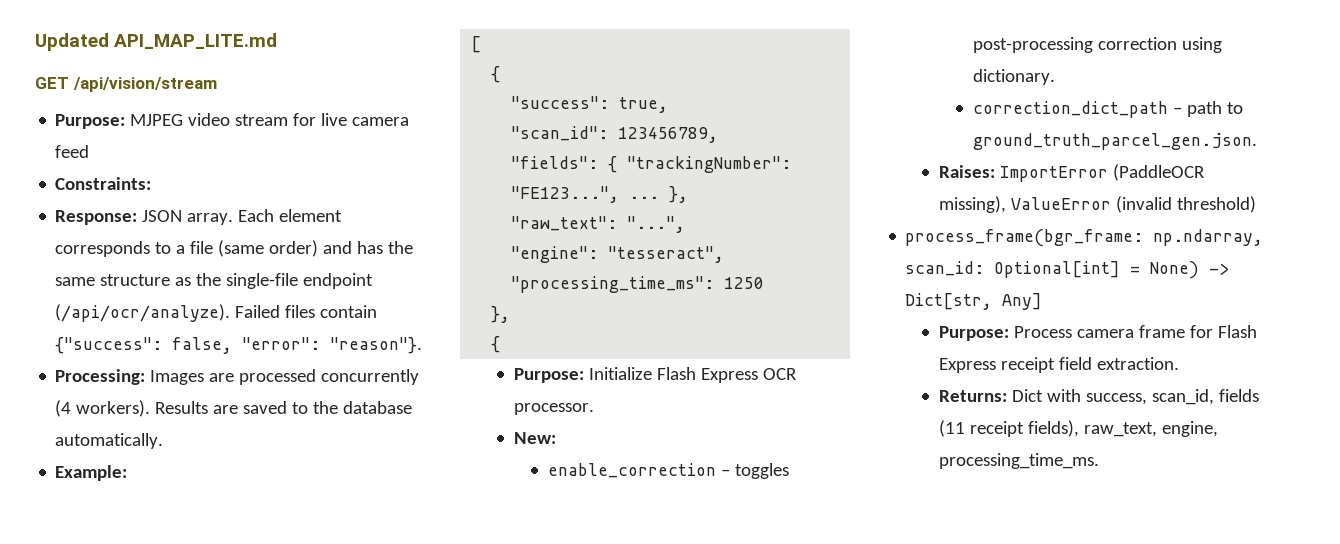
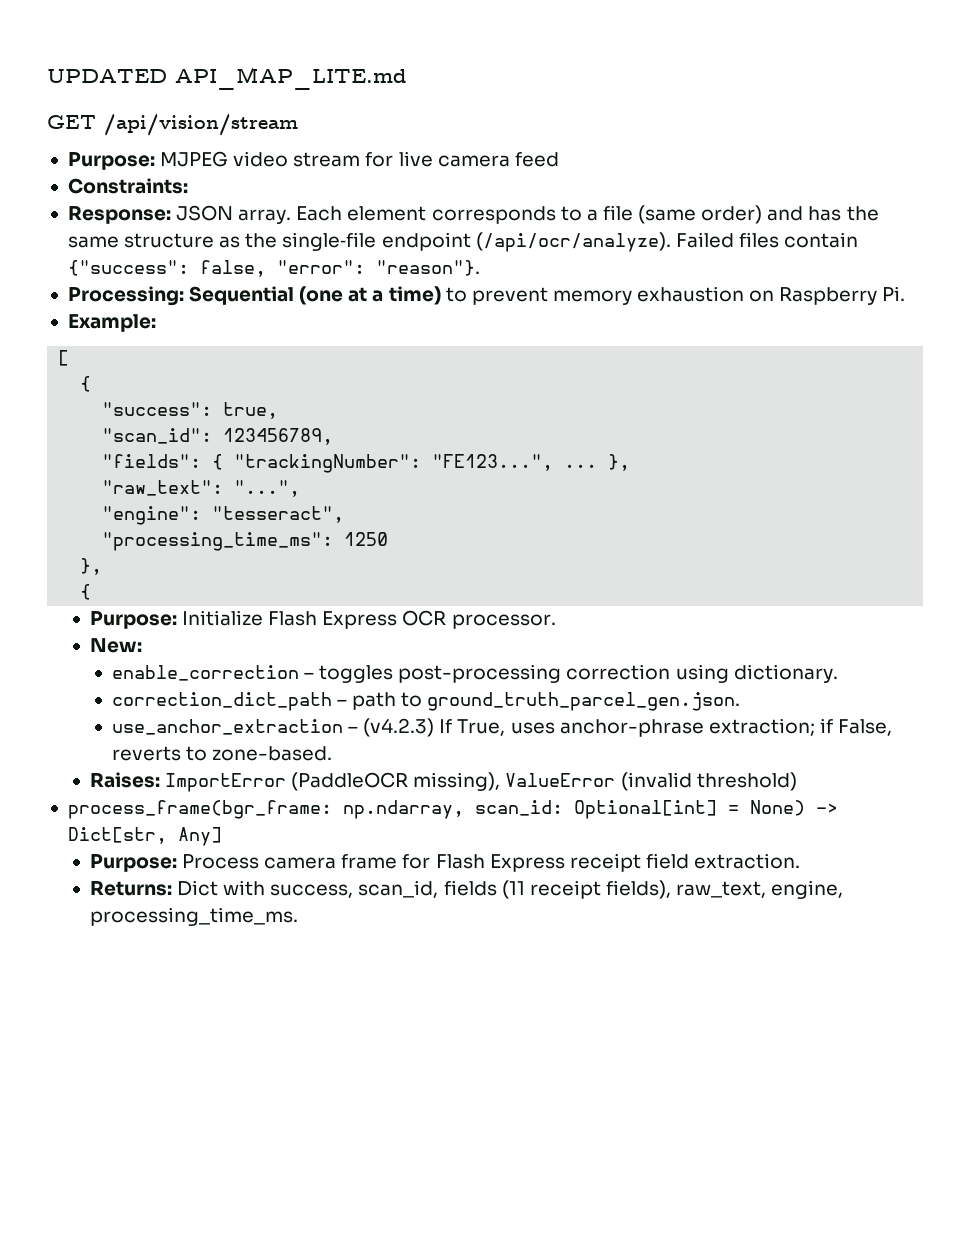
[35,33,109,51] Updated -> [47,69,167,83] UPDATED
[150,369,420,385] [55,400,413,417] [55,433,164,449] Images are processed concurrently (4 workers). Results are saved to the database automatically. -> [189,286,906,305] Sequential (one at a time) to prevent memory exhaustion on Raspberry Pi.
(1257, 141) none -> [111,718,893,737] [111,746,333,761] // use_anchor_extraction – (v4.2.3) If True, uses anchor-phrase extraction; if False, reverts to zone-based.

